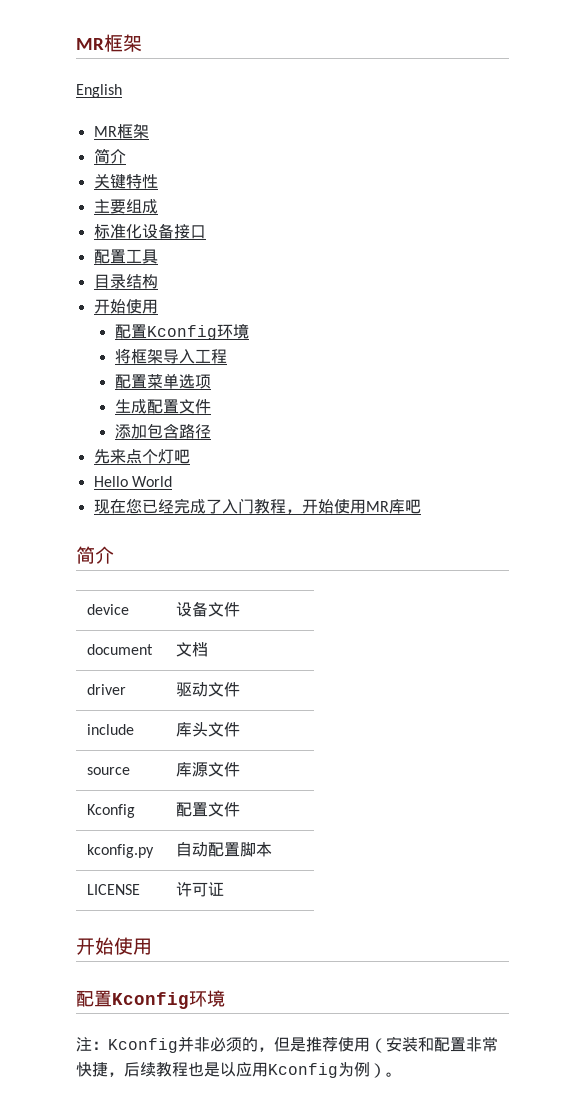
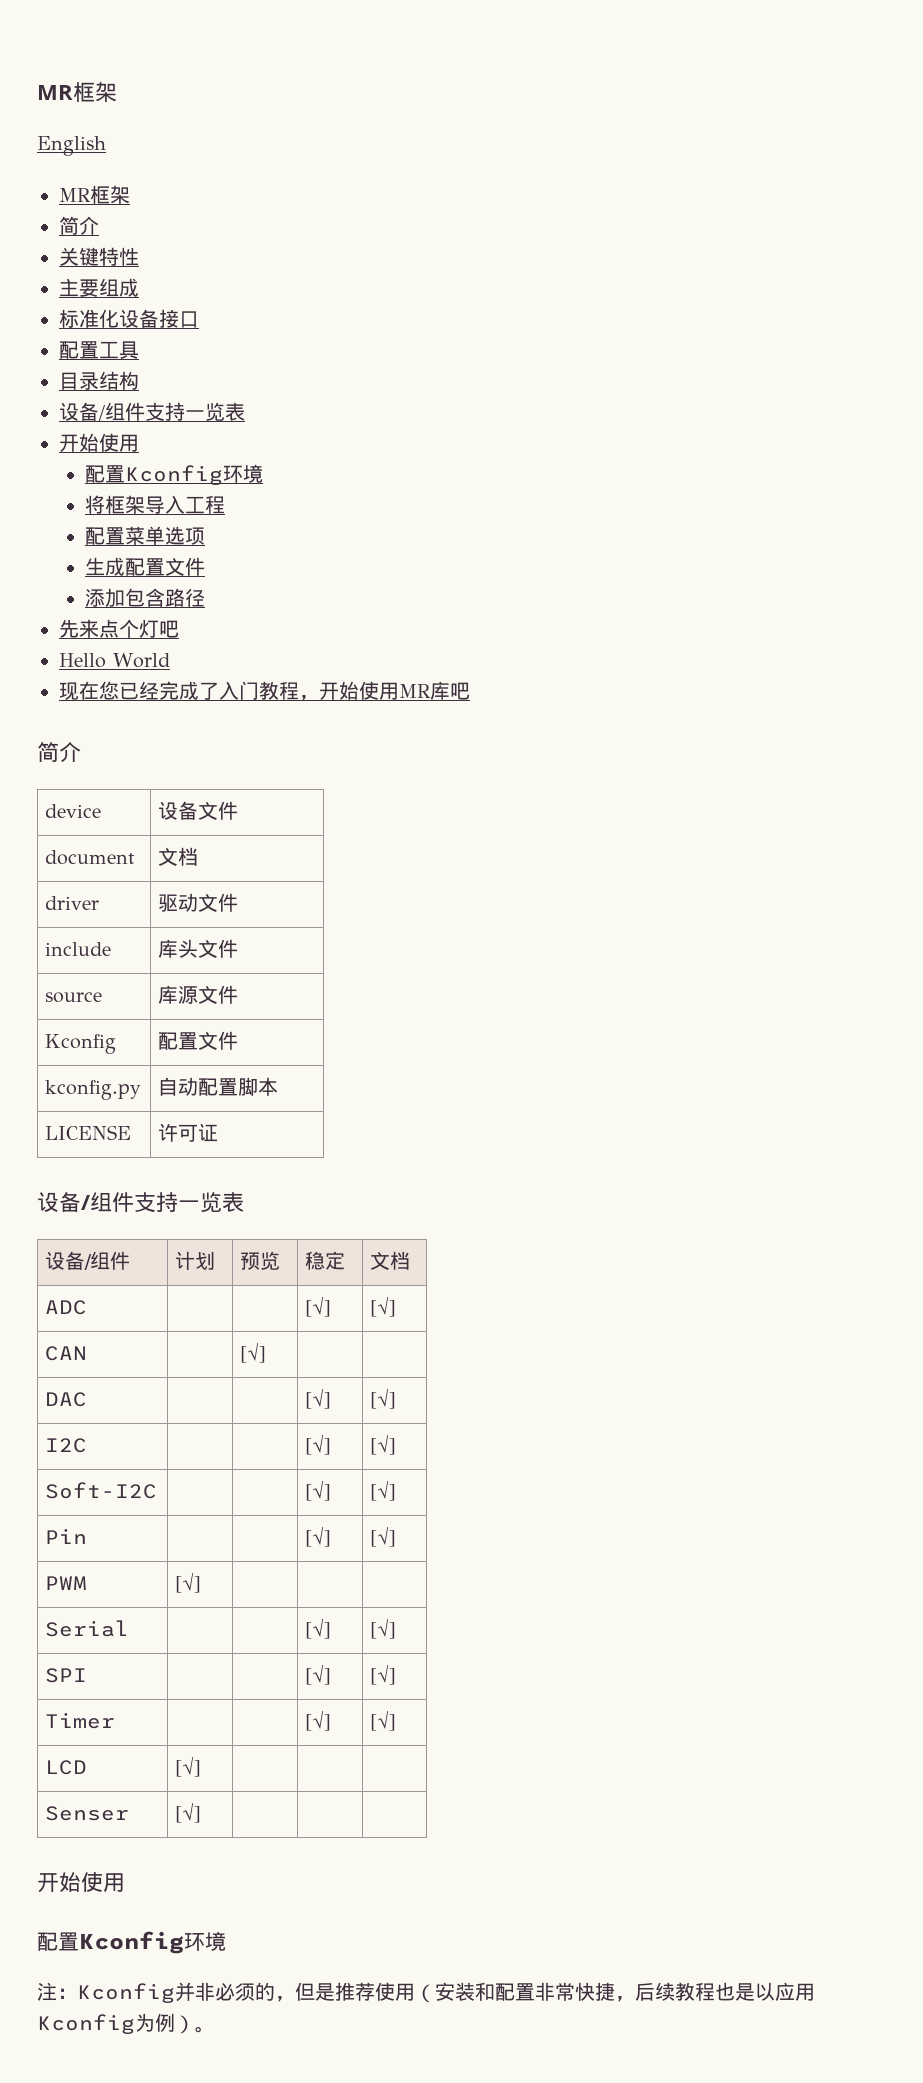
(158, 281) none -> [59,402,245,421] // 设备/组件支持一览表
(225, 889) none -> [37,1192,244,1213] [45,1251,131,1270] [175,1251,216,1270] [240,1251,281,1270] [305,1251,346,1270] [370,1251,411,1270] [45,1300,88,1315] [305,1297,332,1317] [370,1297,397,1317] [45,1346,88,1361] [240,1343,267,1363] [45,1392,88,1407] [305,1389,332,1409] [370,1389,397,1409] [45,1438,88,1453] [305,1435,332,1455] [370,1435,397,1455] [45,1482,158,1499] [305,1481,332,1501] [370,1481,397,1501] [45,1528,88,1544] [305,1527,332,1547] [370,1527,397,1547] [45,1576,88,1590] [175,1573,202,1593] [45,1620,130,1637] [305,1619,332,1639] [370,1619,397,1639] [45,1668,88,1683] [305,1665,332,1685] [370,1665,397,1685] [45,1712,116,1729] [305,1711,332,1731] [370,1711,397,1731] [45,1760,88,1775] [175,1757,202,1777] [45,1806,130,1821] [175,1803,202,1823] // 设备/组件支持一览表 // 设备/组件 | 计划 | 预览 | 稳定 | 文档 // ADC | | | [√] | [√] // CAN | | [√] | | // DAC | | | [√] | [√] // I2C | | | [√] | [√] // Soft-I2C | | | [√] | [√] // Pin | | | [√] | [√] // PWM | [√] | | | // Serial | | | [√] | [√] // SPI | | | [√] | [√] // Timer | | | [√] | [√] // LCD | [√] | | | // Senser | [√] | | |

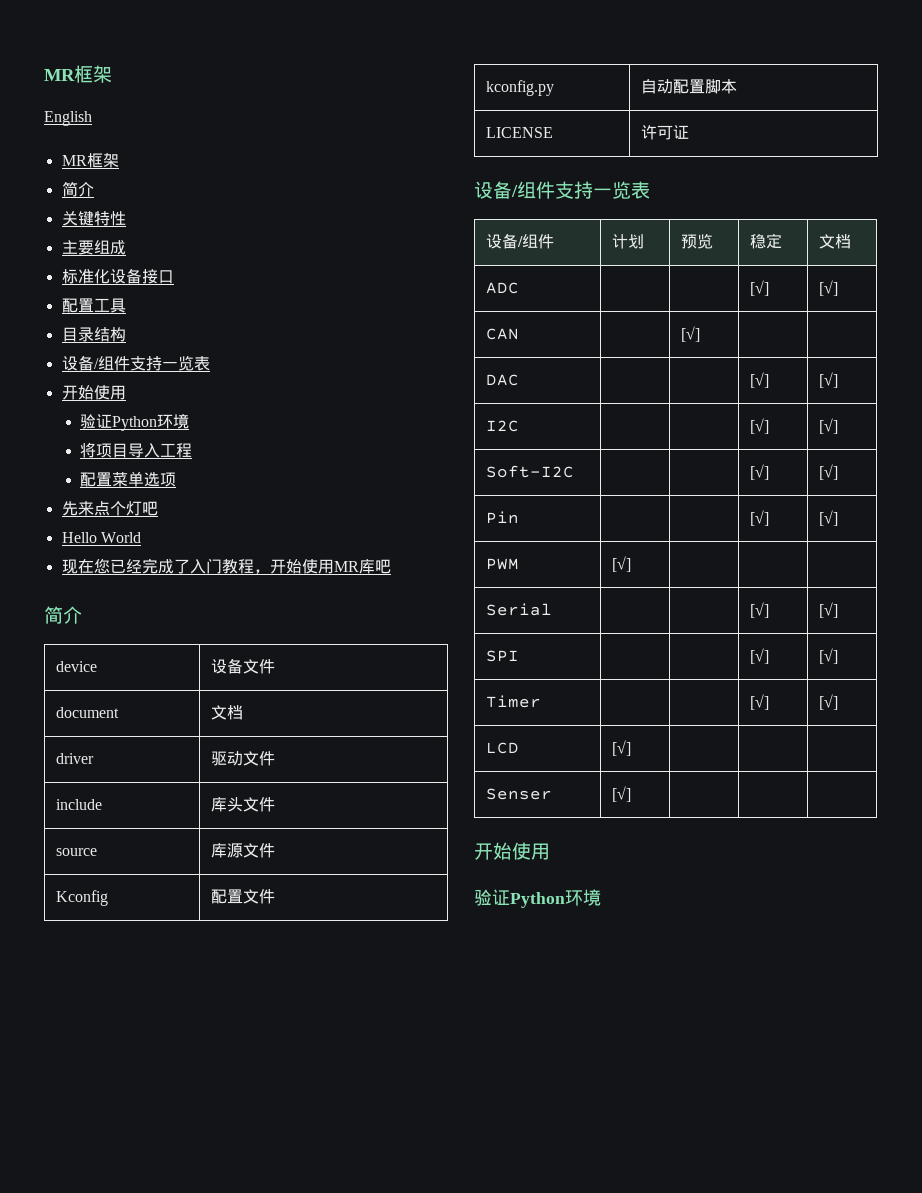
[84,465,223,485] 配置Kconfig -> [79,414,157,431] 验证Python
[104,495,145,514] 框架 -> [95,443,128,458] 项目
[84,557,205,576] [84,588,205,608] // 生成配置文件 // 添加包含路径 -> (176, 479) none
[37,1931,226,1954] [37,1982,815,2003] [37,2013,215,2034] 配置Kconfig环境 // 注：Kconfig并非必须的，但是推荐使用（安装和配置非常快捷，后续教程也是以应用Kconfig为例）。 -> [474,889,601,908] 验证Python环境

